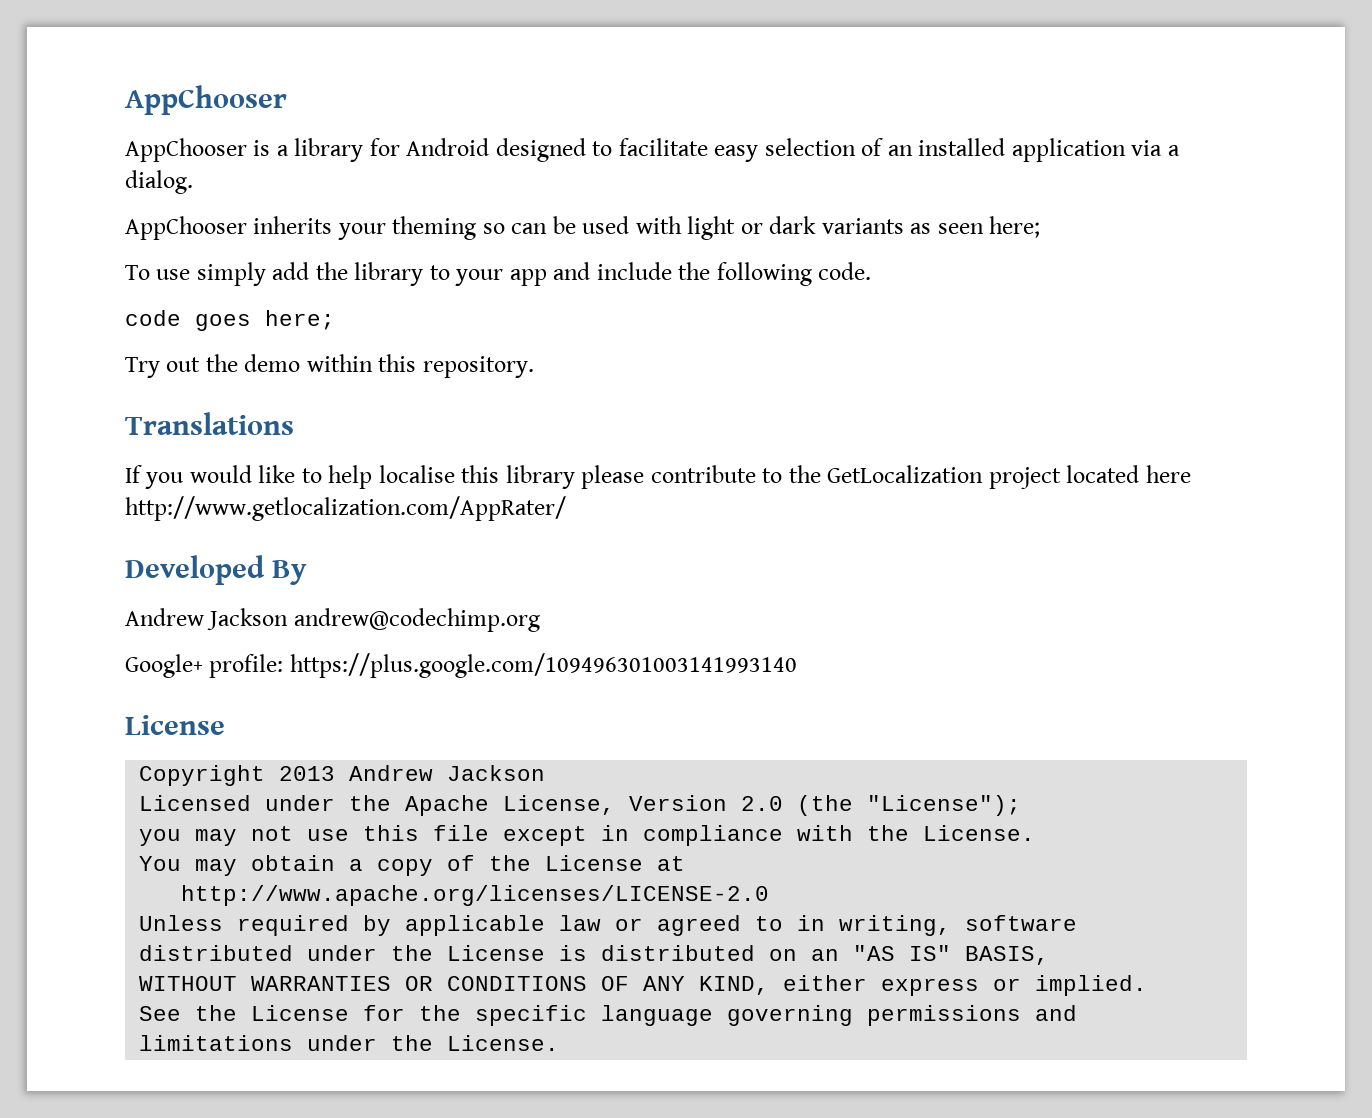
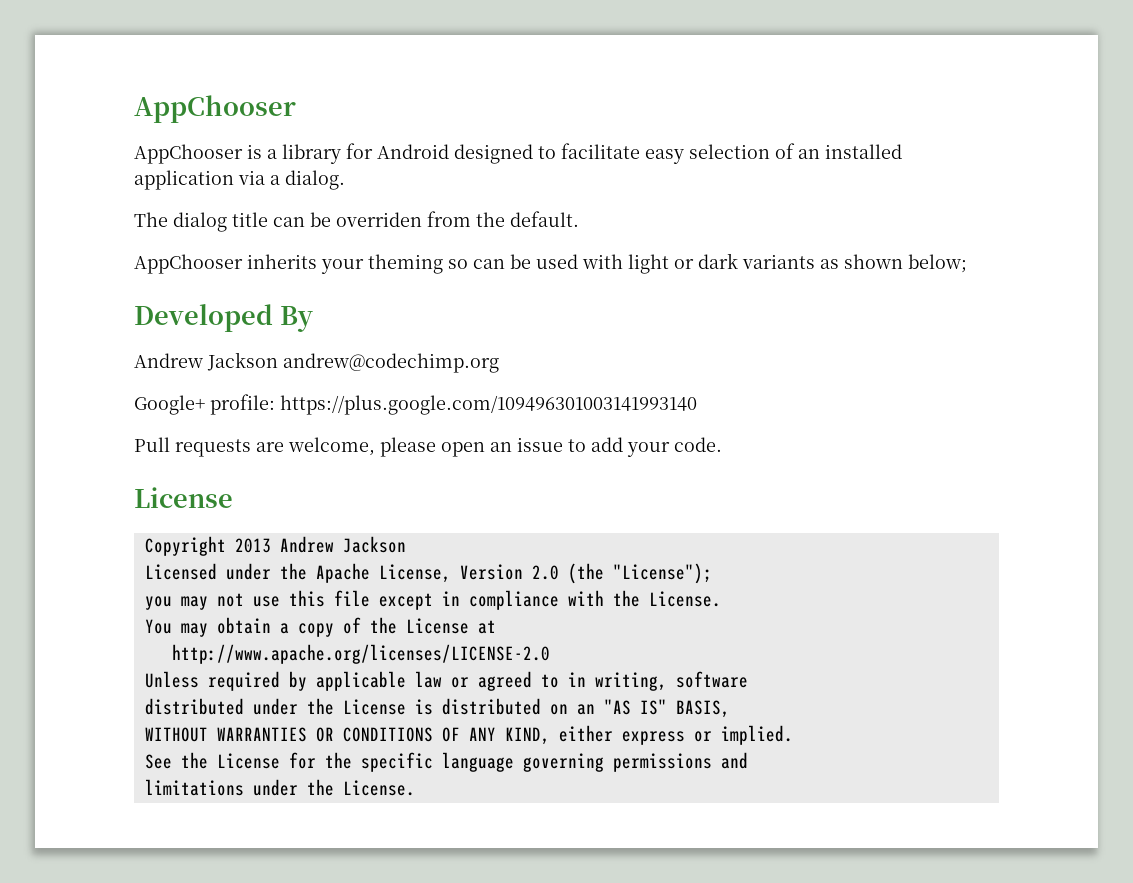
(193, 182) none -> [134,211,579,232] // The dialog title can be overriden from the default.
[937,216,1041,238] [125,262,872,286] [125,310,335,331] [125,354,534,378] [125,412,294,435] [125,465,1191,489] [125,496,566,521] seen here; // To use simply add the library to your app and include the following code. // code goes here; // Try out the demo within this repository. // Translations // If you would like to help localise this library please contribute to the GetLocalization project located here http://www.getlocalization.com/AppRater/ -> [844,254,967,273] shown below;
(797, 665) none -> [134,437,722,457] // Pull requests are welcome, please open an issue to add your code.

